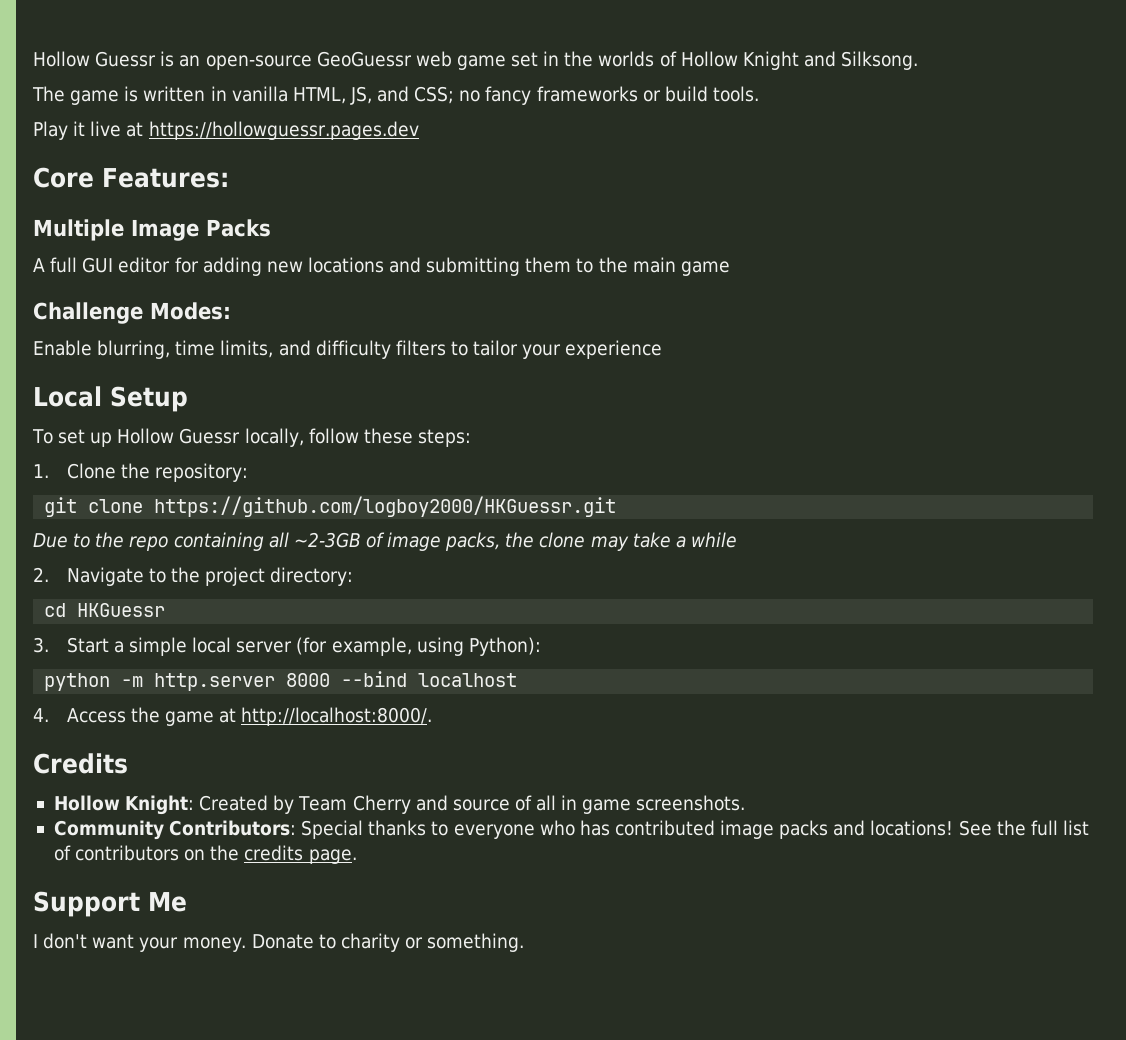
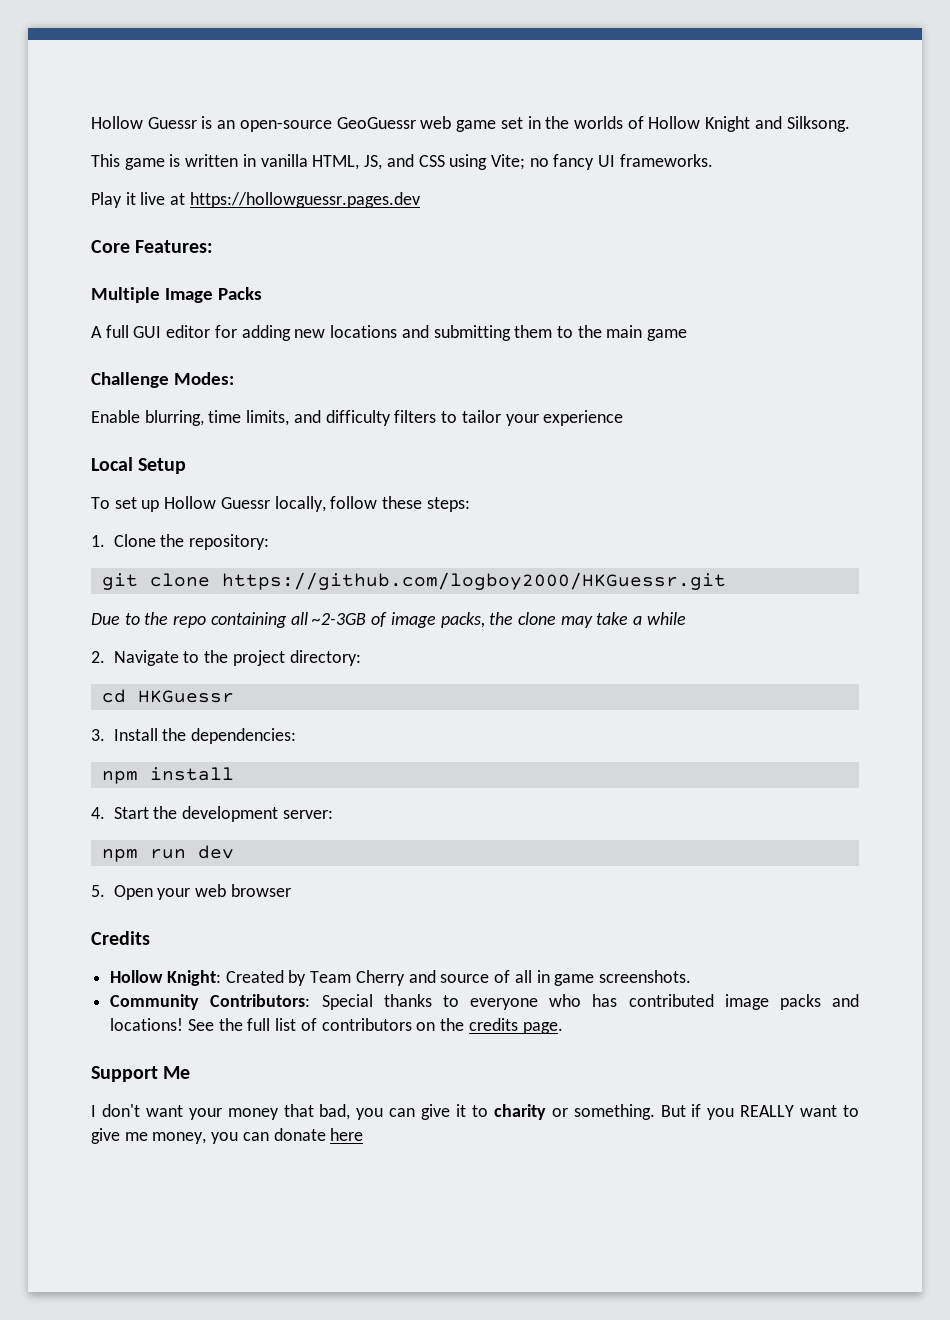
[32,86,65,102] The -> [91,154,120,167] This
[414,86,759,105] CSS; no fancy frameworks or build tools. -> [418,154,713,170] CSS using Vite; no fancy UI frameworks.
[66,637,541,656] [44,671,518,691] [33,707,433,726] Start a simple local server (for example, using Python): // python -m http.server 8000 --bind localhost // 4. Access the game at http://localhost:8000/. -> [113,728,297,744] [101,767,234,784] [91,806,333,822] [101,845,234,862] [91,884,291,900] Install the dependencies: // npm install // 4. Start the development server: // npm run dev // 5. Open your web browser
[182,933,525,952] money. Donate to charity or something. -> [227,1104,859,1120] [91,1128,364,1144] money that bad, you can give it to charity or something. But if you REALLY want to give me money, you can donate here

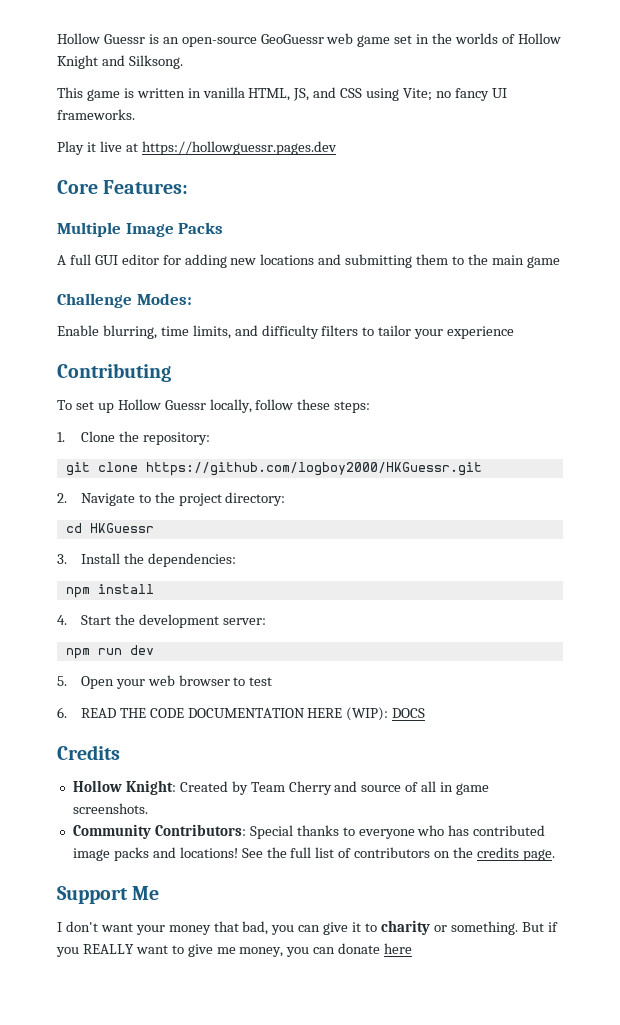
[91,457,187,474] Local Setup -> [57,363,171,382] Contributing
[91,612,686,628] // Due to the repo containing all ~2-3GB of image packs, the clone may take a while -> (482, 469) none
(291, 890) none -> [233,677,273,686] [57,707,426,721] to test // 6. READ THE CODE DOCUMENTATION HERE (WIP): DOCS

